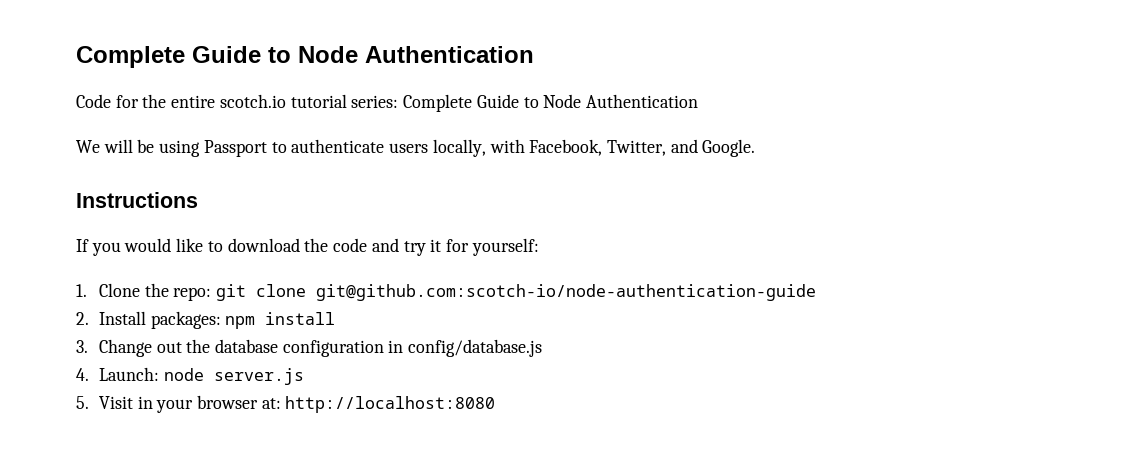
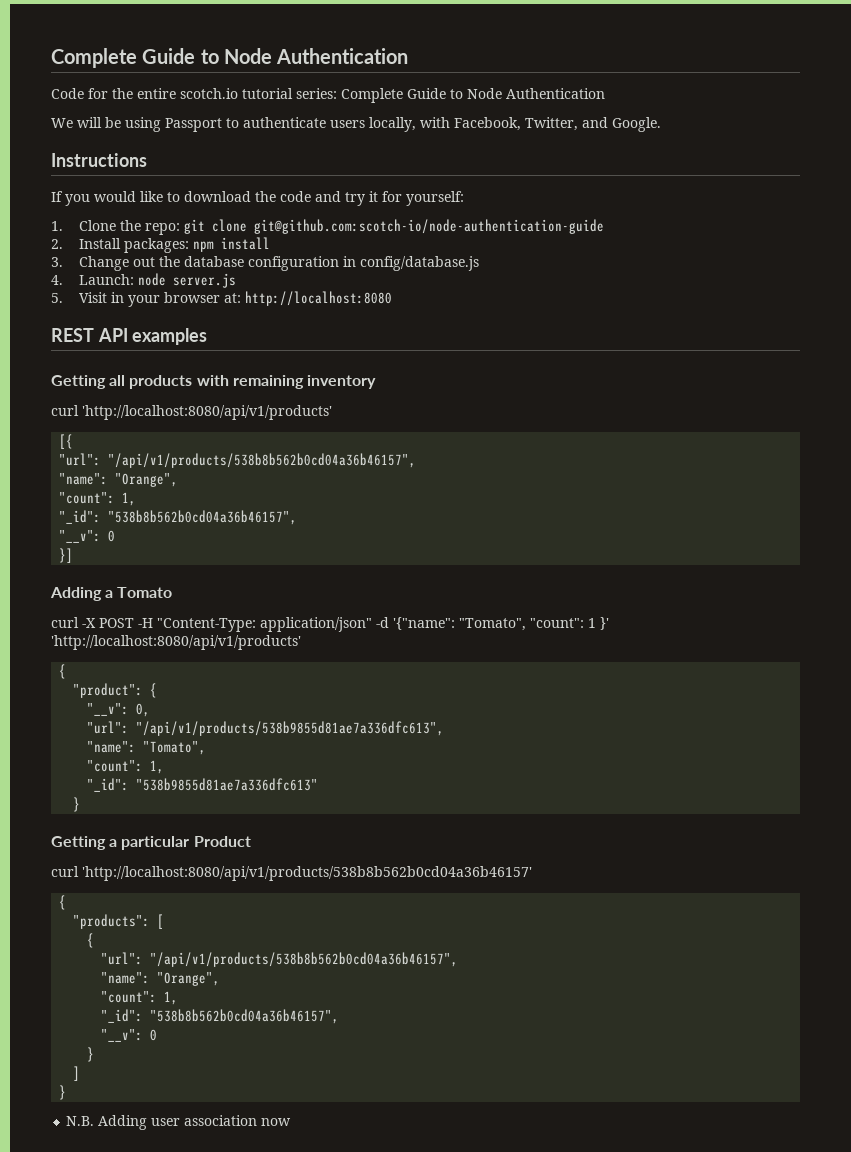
(496, 404) none -> [51,328,208,345] [51,375,376,389] [51,405,332,420] [59,434,74,449] [59,453,417,468] [59,473,179,487] [59,492,137,506] [59,510,298,525] [59,530,116,543] [59,548,74,563] [50,587,173,601] [51,617,609,632] [51,635,301,650] [59,664,67,679] [73,683,158,698] [87,703,151,717] [87,721,445,736] [87,741,207,755] [87,760,165,774] [87,778,319,792] [73,797,81,812] [51,836,251,850] [51,866,532,881] [59,895,67,910] [73,914,165,929] [87,933,95,948] [101,952,459,967] [101,972,221,986] [101,991,179,1005] [101,1009,340,1024] [101,1029,158,1042] [87,1047,95,1062] [73,1066,81,1081] [59,1085,67,1100] [66,1115,292,1130] // REST API examples // Getting all products with remaining inventory // curl 'http://localhost:8080/api/v1/products' // [{ // "url": "/api/v1/products/538b8b562b0cd04a36b46157", // "name": "Orange", // "count": 1, // "_id": "538b8b562b0cd04a36b46157", // "__v": 0 // }] // Adding a Tomato // curl -X POST -H "Content-Type: application/json" -d '{"name": "Tomato", "count": 1 }' 'http://localhost:8080/api/v1/products' // { // "product": { // "__v": 0, // "url": "/api/v1/products/538b9855d81ae7a336dfc613", // "name": "Tomato", // "count": 1, // "_id": "538b9855d81ae7a336dfc613" // } // Getting a particular Product // curl 'http://localhost:8080/api/v1/products/538b8b562b0cd04a36b46157' // { // "products": [ // { // "url": "/api/v1/products/538b8b562b0cd04a36b46157", // "name": "Orange", // "count": 1, // "_id": "538b8b562b0cd04a36b46157", // "__v": 0 // } // ] // } // N.B. Adding user association now

